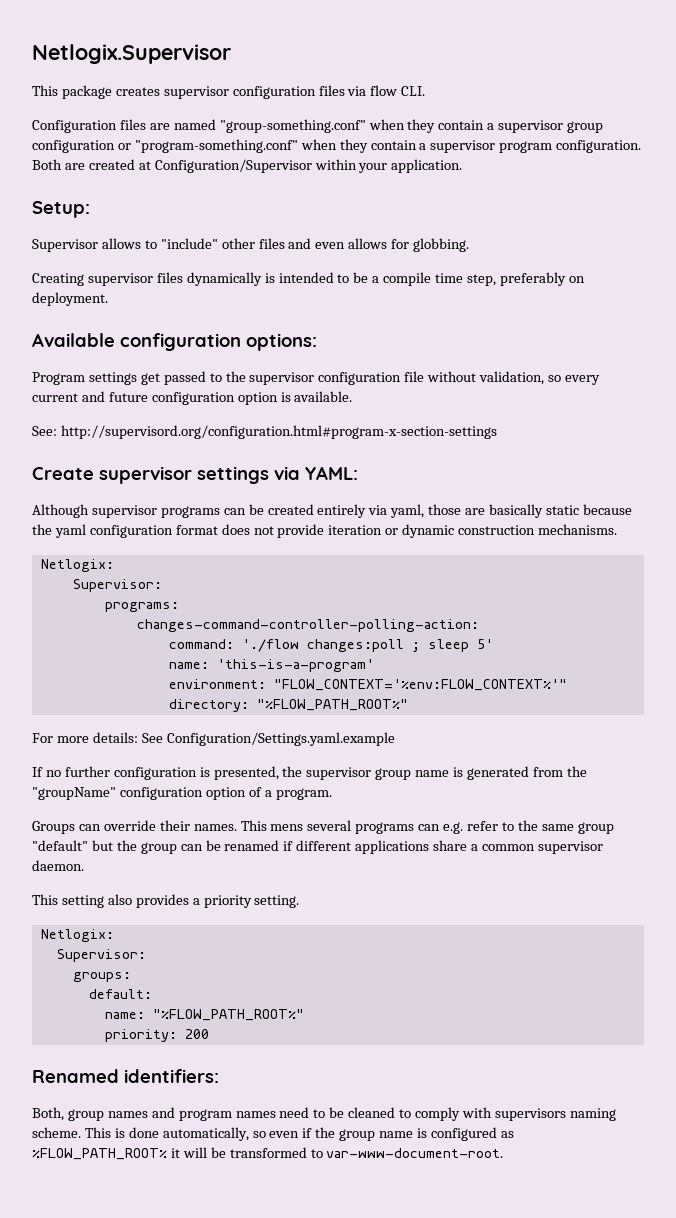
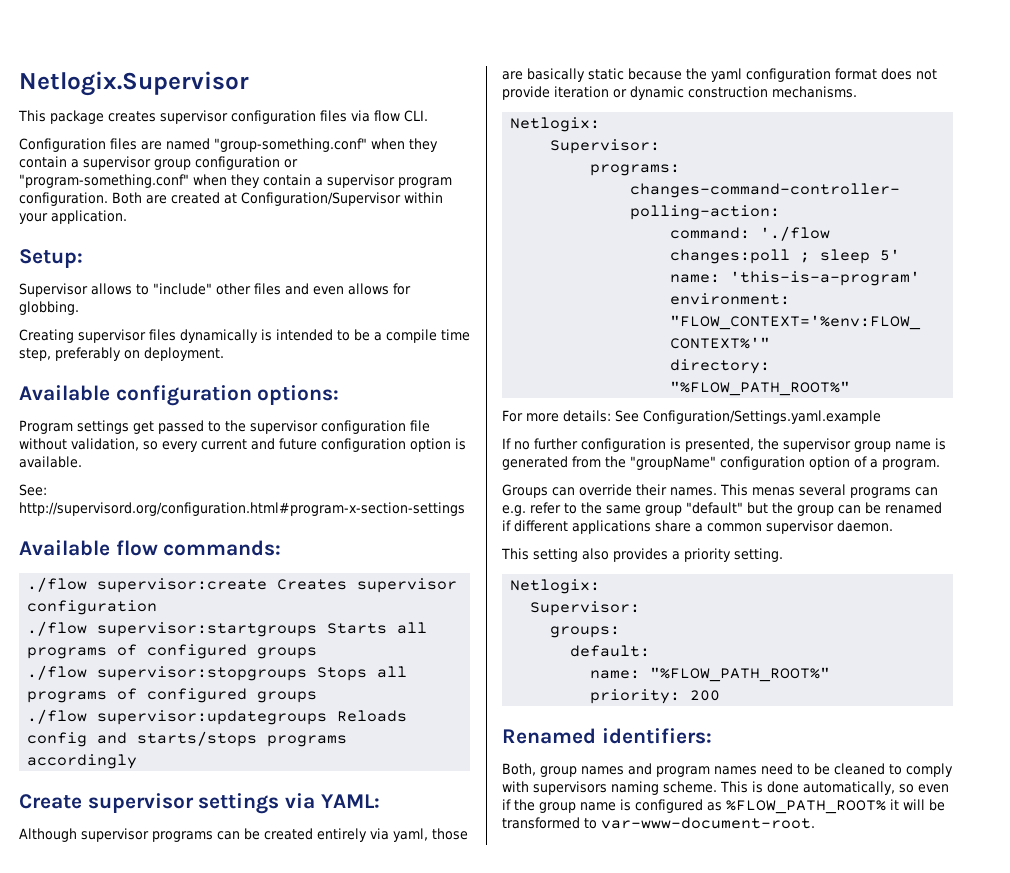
(497, 432) none -> [19,540,282,556] [27,577,458,593] [27,600,158,615] [27,621,428,637] [27,644,318,659] [27,665,408,681] [27,688,318,703] [27,709,408,725] [27,731,348,747] [27,754,138,769] // Available flow commands: // ./flow supervisor:create Creates supervisor configuration // ./flow supervisor:startgroups Starts all programs of configured groups // ./flow supervisor:stopgroups Stops all programs of configured groups // ./flow supervisor:updategroups Reloads config and starts/stops programs accordingly
[270,824,304,831] mens -> [752,487,795,496] menas

